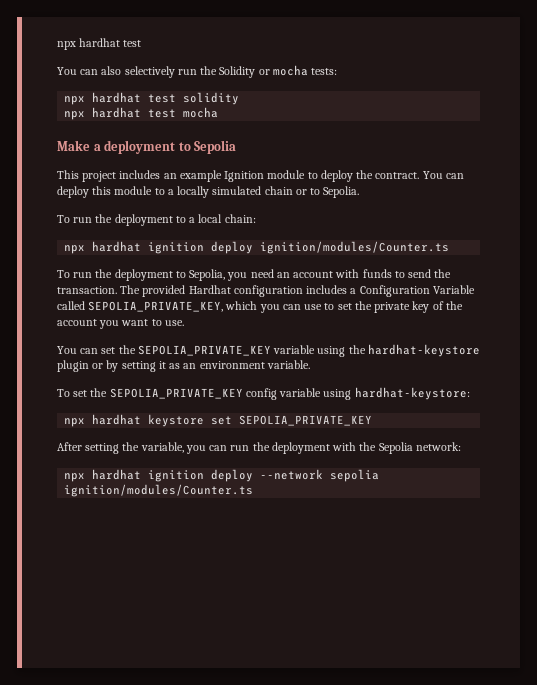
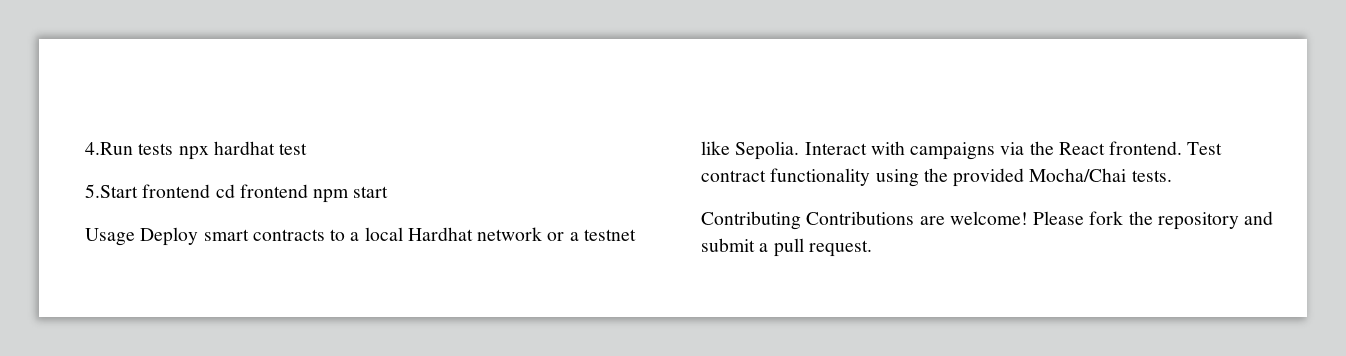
(57, 45) none -> [85,142,174,155] 4.Run tests
[57,65,338,78] [64,92,240,105] [64,107,219,120] [57,140,237,154] [57,170,464,182] [57,186,360,198] [57,214,256,226] [64,241,450,254] [57,269,452,281] [57,285,475,297] [57,301,463,313] [57,319,184,329] [57,344,480,357] [57,360,310,372] [57,387,470,400] [64,414,373,427] [57,442,461,454] [64,469,380,482] [64,484,254,497] You can also selectively run the Solidity or mocha tests: // npx hardhat test solidity // npx hardhat test mocha // Make a deployment to Sepolia // This project includes an example Ignition module to deploy the contract. You can deploy this module to a locally simulated chain or to Sepolia. // To run the deployment to a local chain: // npx hardhat ignition deploy ignition/modules/Counter.ts // To run the deployment to Sepolia, you need an account with funds to send the transaction. The provided Hardhat configuration includes a Configuration Variable called SEPOLIA_PRIVATE_KEY, which you can use to set the private key of the account you want to use. // You can set the SEPOLIA_PRIVATE_KEY variable using the hardhat-keystore plugin or by setting it as an environment variable. // To set the SEPOLIA_PRIVATE_KEY config variable using hardhat-keystore: // npx hardhat keystore set SEPOLIA_PRIVATE_KEY // After setting the variable, you can run the deployment with the Sepolia network: // npx hardhat ignition deploy --network sepolia ignition/modules/Counter.ts -> [85,184,389,203] [85,227,636,246] [701,141,1223,160] [701,168,1172,187] [701,211,1274,230] [701,238,872,257] 5.Start frontend cd frontend npm start // Usage Deploy smart contracts to a local Hardhat network or a testnet like Sepolia. Interact with campaigns via the React frontend. Test contract functionality using the provided Mocha/Chai tests. // Contributing Contributions are welcome! Please fork the repository and submit a pull request.

